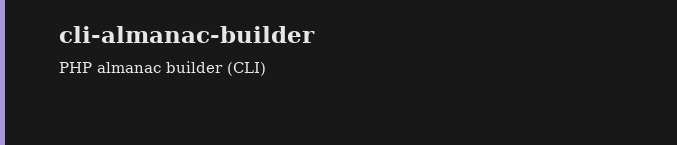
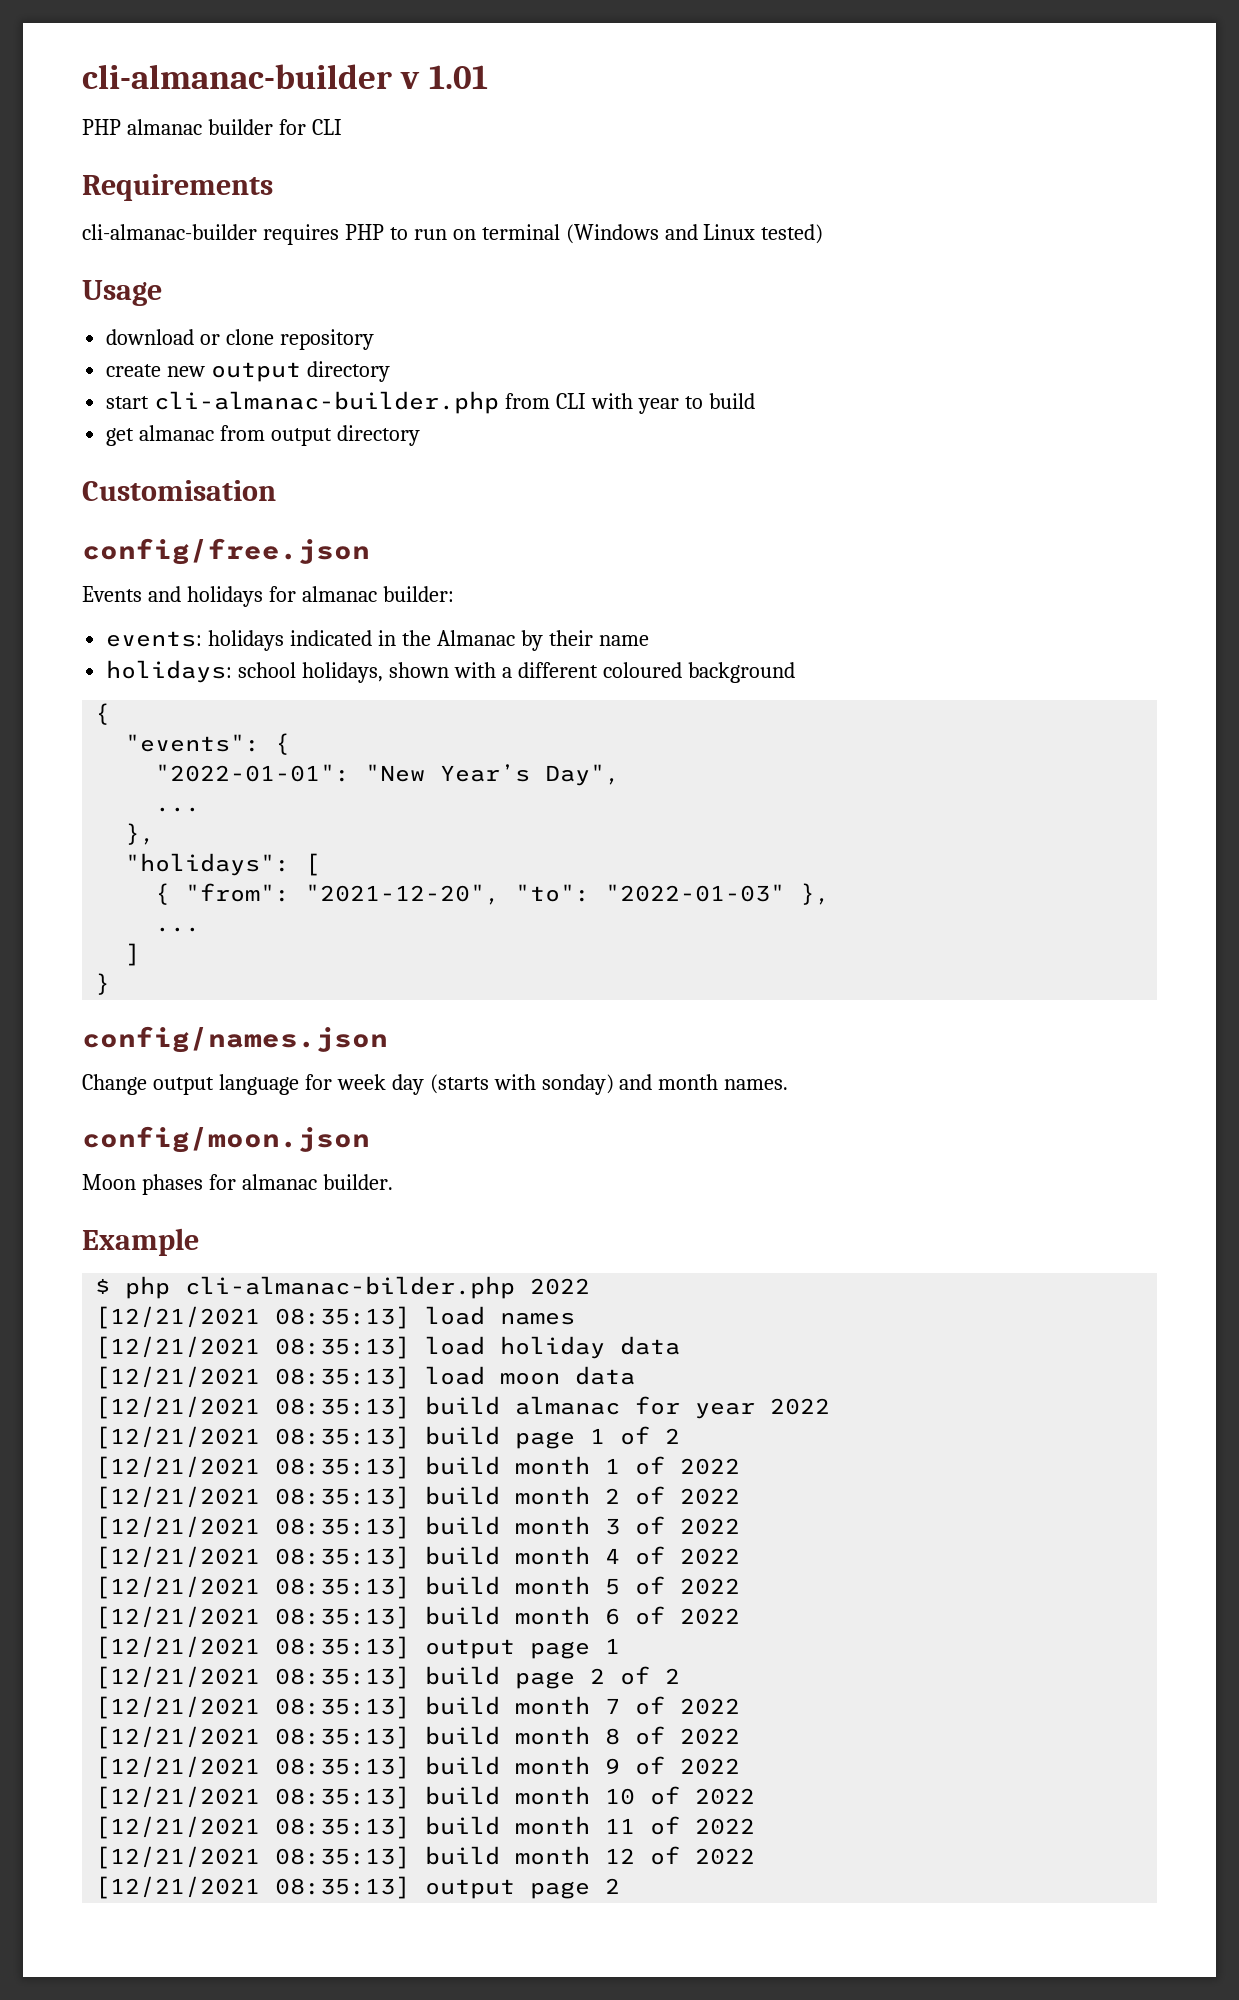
[59,26,315,43] cli-almanac-builder -> [82,64,488,89] cli-almanac-builder v 1.01
[227,62,266,76] (CLI) -> [278,119,342,135] [82,174,273,201] [82,224,824,245] [82,280,162,306] [106,329,375,350] [106,361,391,382] [106,391,755,414] [106,425,420,446] [82,480,276,501] [82,538,370,565] [82,586,454,607] [106,630,649,651] [106,660,795,683] [95,703,111,725] [125,733,291,755] [155,764,621,786] [155,807,201,812] [125,823,156,845] [125,853,321,876] [155,883,831,905] [155,927,201,932] [125,943,141,966] [95,973,111,995] [82,1026,388,1053] [82,1074,789,1095] [82,1126,370,1153] [82,1174,393,1195] [82,1228,199,1256] [95,1276,591,1299] [95,1306,576,1329] [95,1336,681,1359] [95,1366,636,1389] [95,1396,831,1419] [95,1426,681,1449] [95,1456,741,1479] [95,1486,741,1509] [95,1516,741,1539] [95,1546,741,1569] [95,1576,741,1599] [95,1606,741,1629] [95,1636,621,1659] [95,1666,681,1689] [95,1696,741,1719] [95,1726,741,1749] [95,1756,741,1779] [95,1786,756,1809] [95,1816,756,1839] [95,1846,756,1869] [95,1876,621,1899] for CLI // Requirements // cli-almanac-builder requires PHP to run on terminal (Windows and Linux tested) // Usage // download or clone repository // create new output directory // start cli-almanac-builder.php from CLI with year to build // get almanac from output directory // Customisation // config/free.json // Events and holidays for almanac builder: // events: holidays indicated in the Almanac by their name // holidays: school holidays, shown with a different coloured background // { // "events": { // "2022-01-01": "New Year’s Day", // ... // }, // "holidays": [ // { "from": "2021-12-20", "to": "2022-01-03" }, // ... // ] // } // config/names.json // Change output language for week day (starts with sonday) and month names. // config/moon.json // Moon phases for almanac builder. // Example // $ php cli-almanac-bilder.php 2022 // [12/21/2021 08:35:13] load names // [12/21/2021 08:35:13] load holiday data // [12/21/2021 08:35:13] load moon data // [12/21/2021 08:35:13] build almanac for year 2022 // [12/21/2021 08:35:13] build page 1 of 2 // [12/21/2021 08:35:13] build month 1 of 2022 // [12/21/2021 08:35:13] build month 2 of 2022 // [12/21/2021 08:35:13] build month 3 of 2022 // [12/21/2021 08:35:13] build month 4 of 2022 // [12/21/2021 08:35:13] build month 5 of 2022 // [12/21/2021 08:35:13] build month 6 of 2022 // [12/21/2021 08:35:13] output page 1 // [12/21/2021 08:35:13] build page 2 of 2 // [12/21/2021 08:35:13] build month 7 of 2022 // [12/21/2021 08:35:13] build month 8 of 2022 // [12/21/2021 08:35:13] build month 9 of 2022 // [12/21/2021 08:35:13] build month 10 of 2022 // [12/21/2021 08:35:13] build month 11 of 2022 // [12/21/2021 08:35:13] build month 12 of 2022 // [12/21/2021 08:35:13] output page 2

